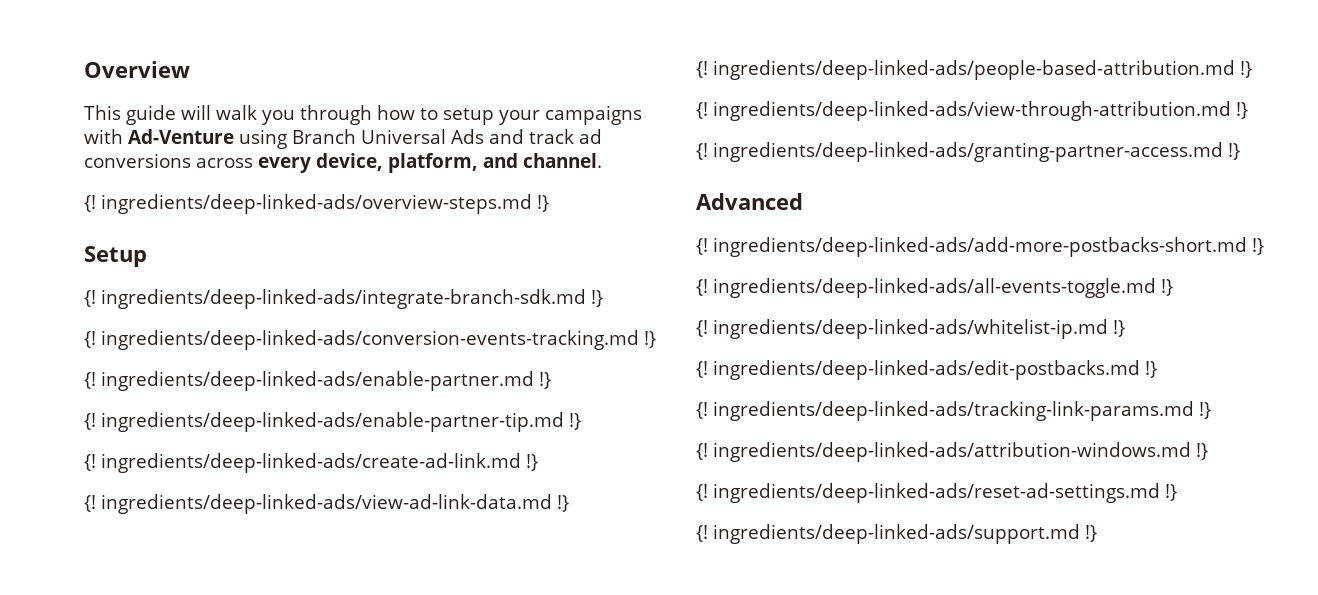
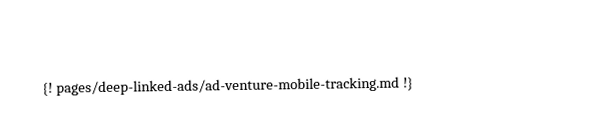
[84,61,190,78] [84,105,642,125] [84,129,602,149] [84,153,602,173] [84,194,549,214] [84,246,147,267] [84,289,603,309] [84,330,656,350] [84,371,551,391] [84,412,581,432] [84,453,538,473] [84,494,569,514] [696,60,1252,80] [696,101,1248,121] [696,142,1240,162] [696,193,803,210] [696,237,1264,257] [696,278,1173,298] [696,319,1125,339] [696,360,1157,380] [696,401,1211,421] [696,442,1208,462] [696,483,1177,503] [696,524,1080,544] Overview // This guide will walk you through how to setup your campaigns with Ad-Venture using Branch Universal Ads and track ad conversions across every device, platform, and channel. // {! ingredients/deep-linked-ads/overview-steps.md !} // Setup // {! ingredients/deep-linked-ads/integrate-branch-sdk.md !} // {! ingredients/deep-linked-ads/conversion-events-tracking.md !} // {! ingredients/deep-linked-ads/enable-partner.md !} // {! ingredients/deep-linked-ads/enable-partner-tip.md !} // {! ingredients/deep-linked-ads/create-ad-link.md !} // {! ingredients/deep-linked-ads/view-ad-link-data.md !} // {! ingredients/deep-linked-ads/people-based-attribution.md !} // {! ingredients/deep-linked-ads/view-through-attribution.md !} // {! ingredients/deep-linked-ads/granting-partner-access.md !} // Advanced // {! ingredients/deep-linked-ads/add-more-postbacks-short.md !} // {! ingredients/deep-linked-ads/all-events-toggle.md !} // {! ingredients/deep-linked-ads/whitelist-ip.md !} // {! ingredients/deep-linked-ads/edit-postbacks.md !} // {! ingredients/deep-linked-ads/tracking-link-params.md !} // {! ingredients/deep-linked-ads/attribution-windows.md !} // {! ingredients/deep-linked-ads/reset-ad-settings.md !} // {! ingredients/deep-linked-ads/support.md -> [42,76,400,96] {! pages/deep-linked-ads/ad-venture-mobile-tracking.md

